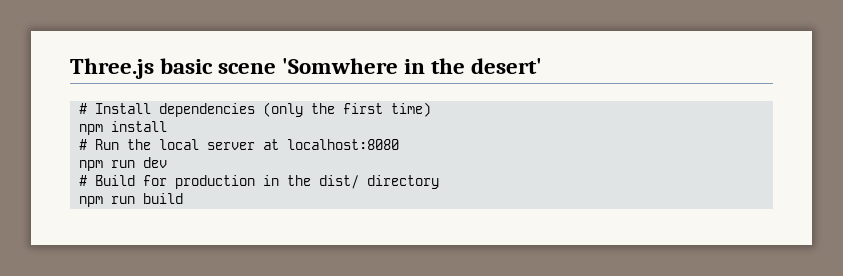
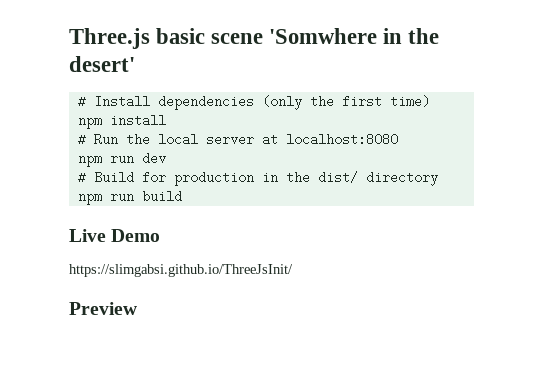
(183, 198) none -> [69,229,161,242] [69,264,293,277] [69,302,137,315] // Live Demo // https://slimgabsi.github.io/ThreeJsInit/ // Preview

